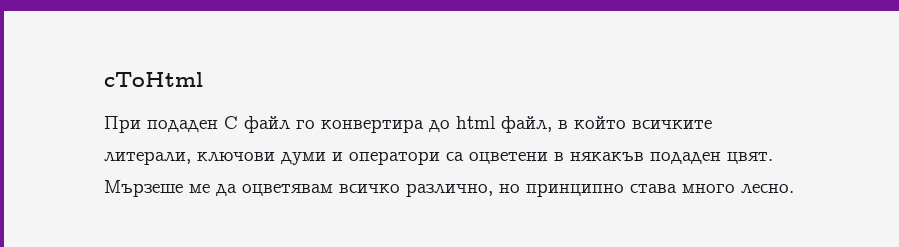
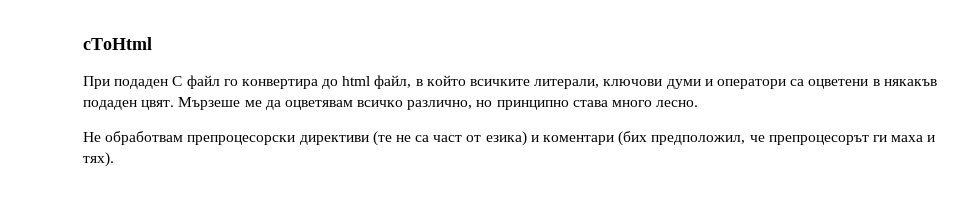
(794, 189) none -> [83,131,936,146] [83,152,114,167] // Не обработвам препроцесорски директиви (те не са част от езика) и коментари (бих предположил, че препроцесорът ги маха и тях).

